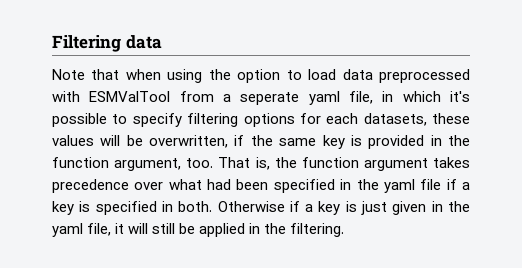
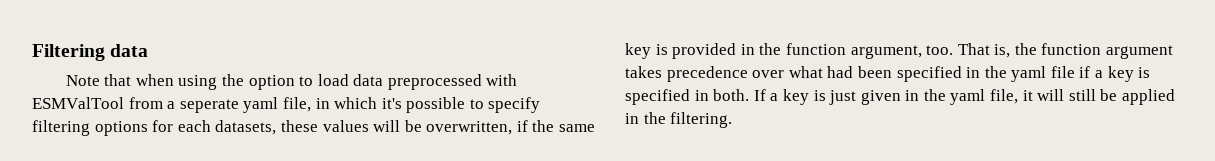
[217,201,300,212] Otherwise if -> [753,89,766,101] If

